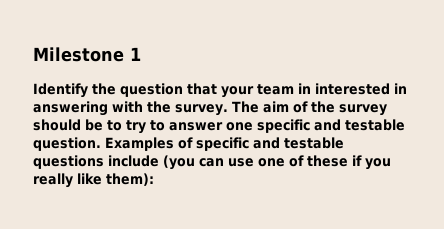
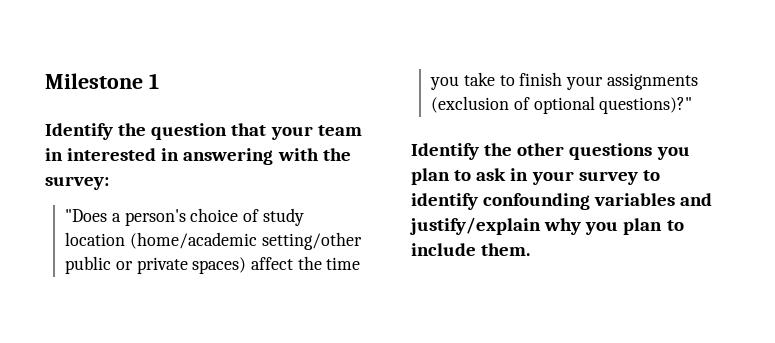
[175,101,387,116] [33,119,405,134] [33,137,344,151] [33,155,391,170] [33,173,154,188] survey. The aim of the survey should be to try to answer one specific and testable question. Examples of specific and testable questions include (you can use one of these if you really like them): -> [45,176,109,190] [65,208,304,226] [65,232,362,250] [65,256,361,274] [430,72,698,90] [431,96,693,114] [411,143,690,160] [411,168,660,185] [411,193,713,210] [410,217,684,235] [411,243,531,256] survey: // "Does a person's choice of study location (home/academic setting/other public or private spaces) affect the time you take to finish your assignments (exclusion of optional questions)?" // Identify the other questions you plan to ask in your survey to identify confounding variables and justify/explain why you plan to include them.

